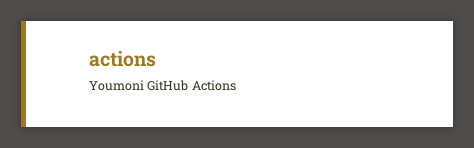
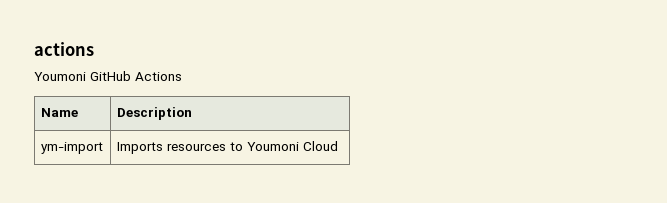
(236, 85) none -> [40,108,78,117] [116,107,192,120] [40,142,103,154] [116,141,338,154] // Name | Description // ym-import | Imports resources to Youmoni Cloud

